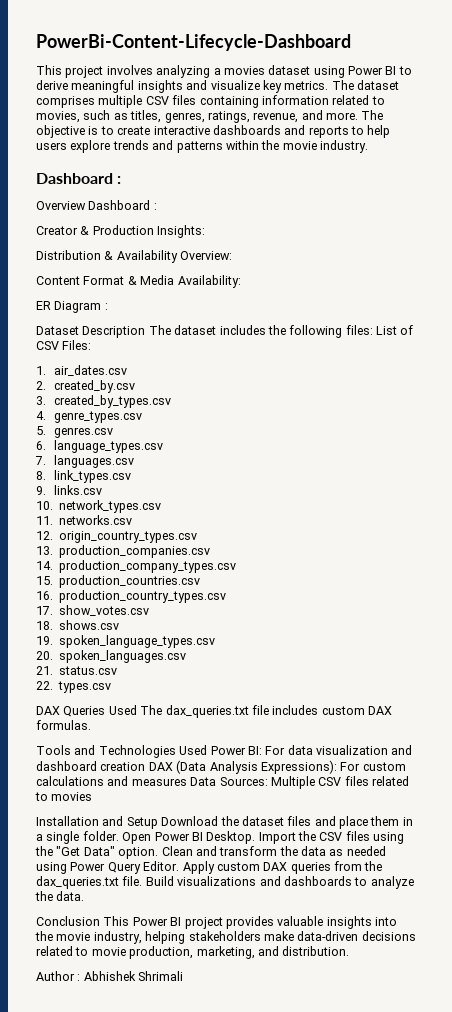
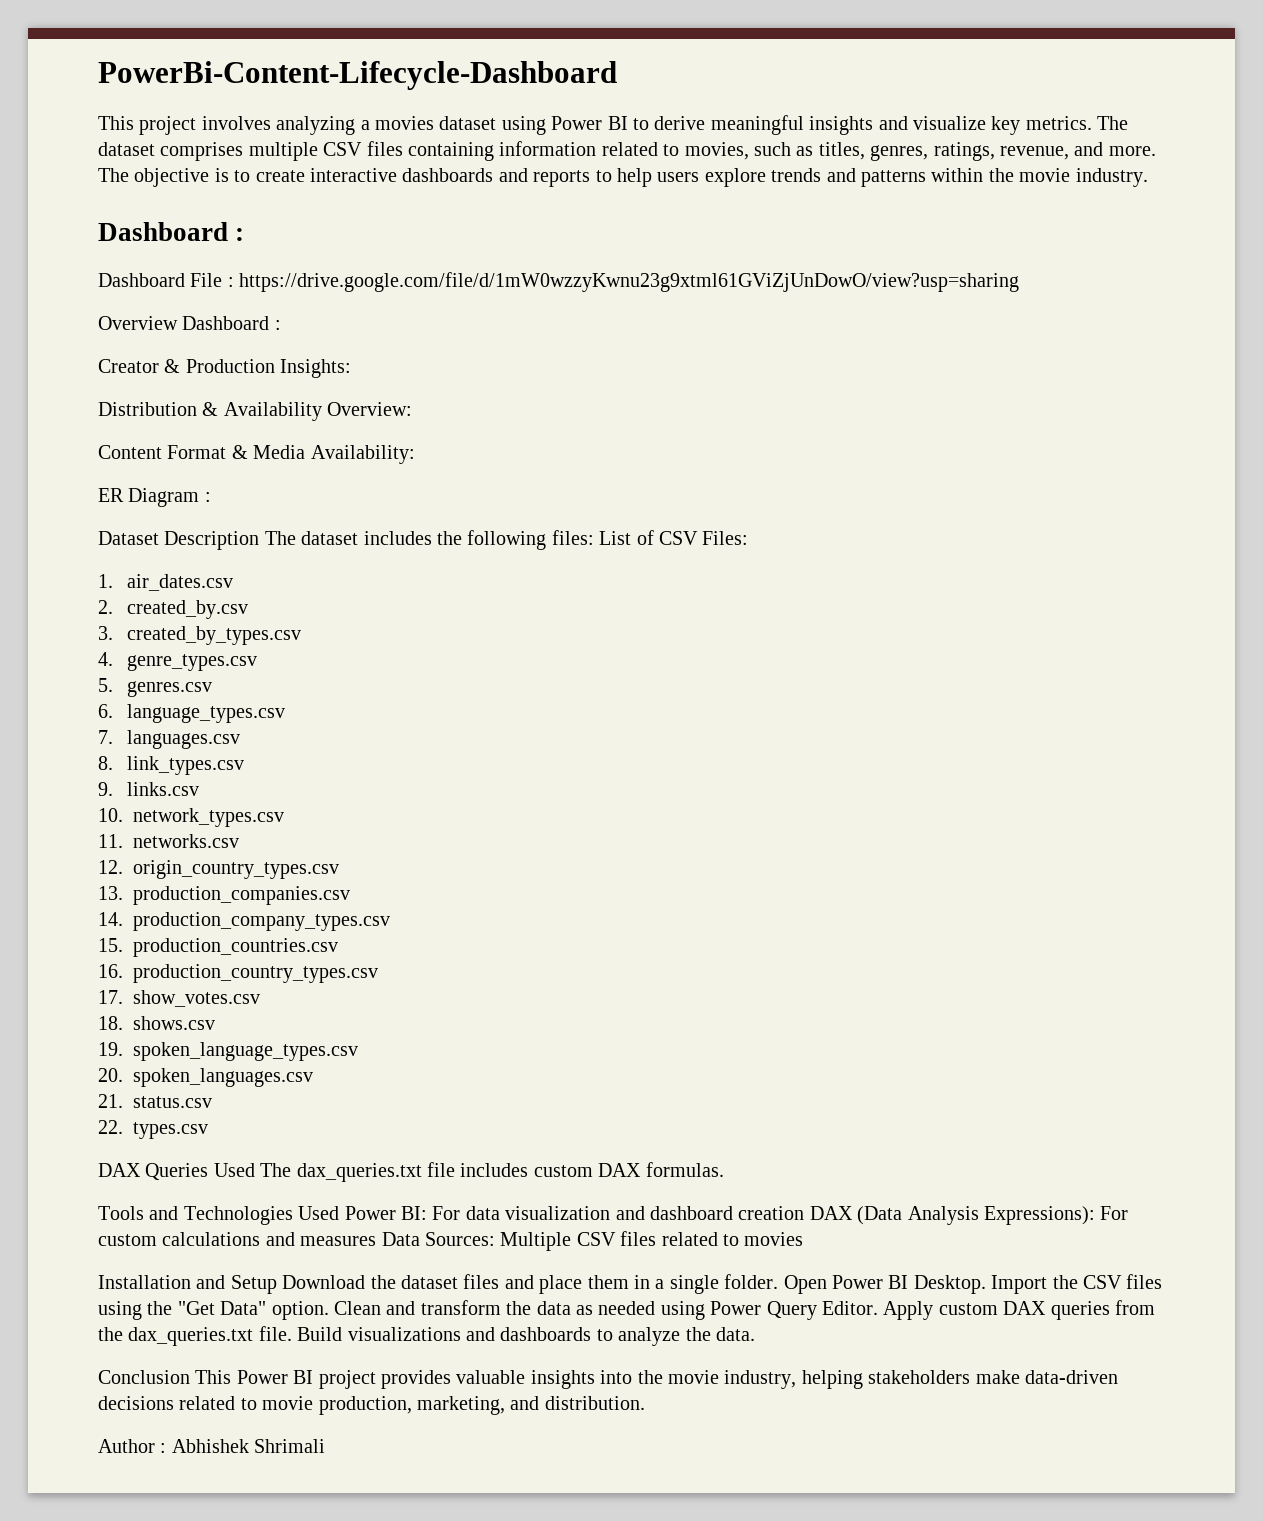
(122, 180) none -> [98,272,1020,292] // Dashboard File : https://drive.google.com/file/d/1mW0wzzyKwnu23g9xtml61GViZjUnDowO/view?usp=sharing

